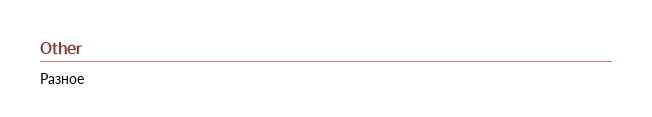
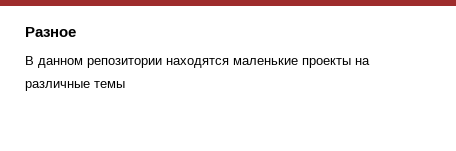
[40,42,83,55] [40,73,84,84] Other // Разное -> [25,27,76,37] [25,56,370,68] [25,81,125,91] Разное // В данном репозитории находятся маленькие проекты на различные темы

